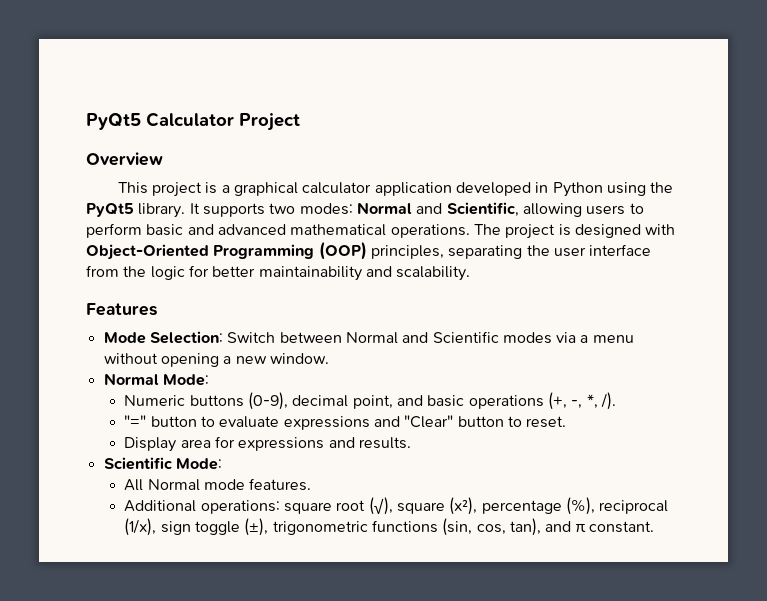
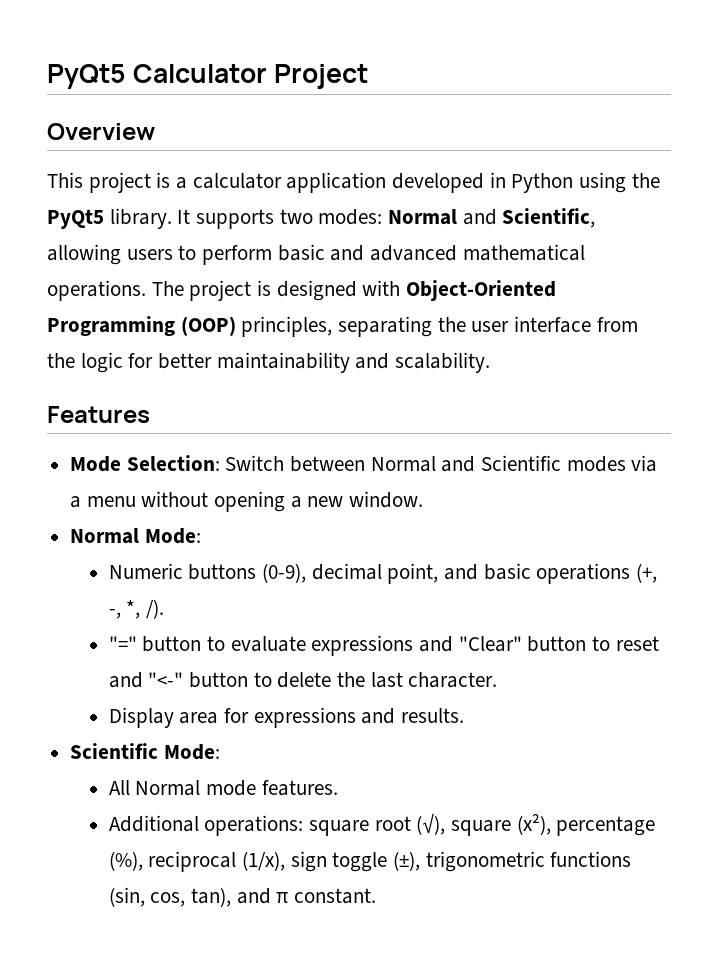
[233,182,298,196] graphical -> (188, 183) none
[526,416,567,428] reset. -> [615,636,659,651] [108,672,498,688] reset and "<-" button to delete the last character.

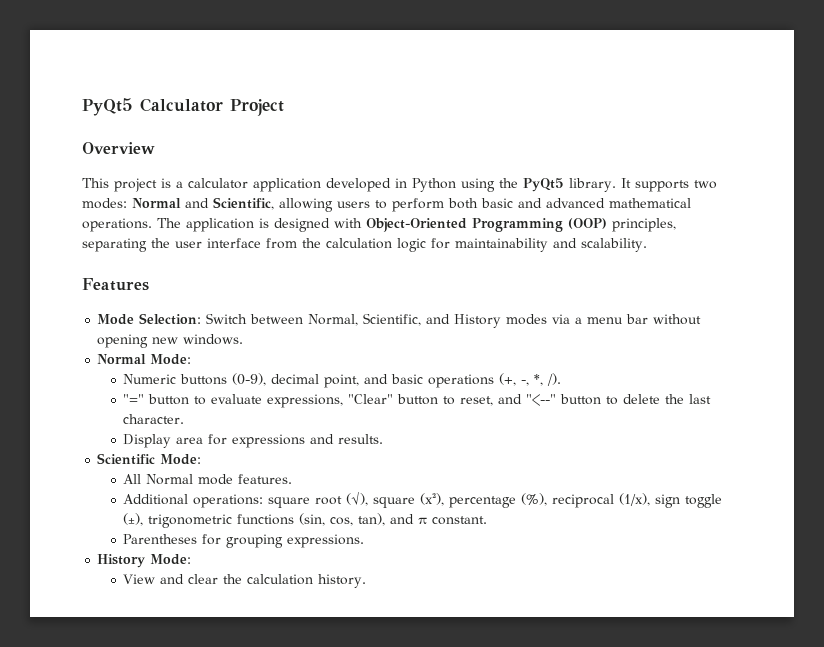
(273, 255) none -> [448,198,478,209] both
[189,280,252,301] project -> [186,218,254,232] application
(75, 360) none -> [326,238,392,249] calculation
[158,353,213,369] better -> (450, 243) none
[370,455,562,472] Normal and Scientific -> [308,313,502,328] Normal, Scientific, and History
(136, 501) none -> [626,314,649,324] bar
[290,491,424,508] a new window. -> [152,334,244,345] new windows.
[311,635,453,656] expressions and -> [267,394,344,408] expressions,
[615,636,659,651] [108,672,184,688] reset and "<-" -> [460,394,557,406] reset, and "<--"
(376, 896) none -> [123,534,365,548] [97,554,192,568] [123,574,367,588] // Parentheses for grouping expressions. // History Mode: // View and clear the calculation history.

